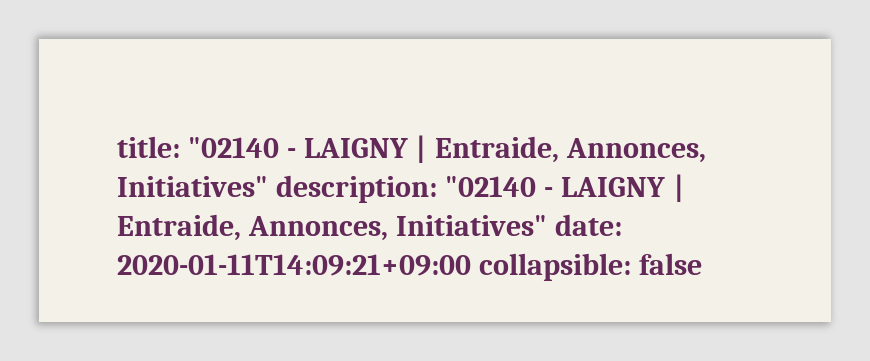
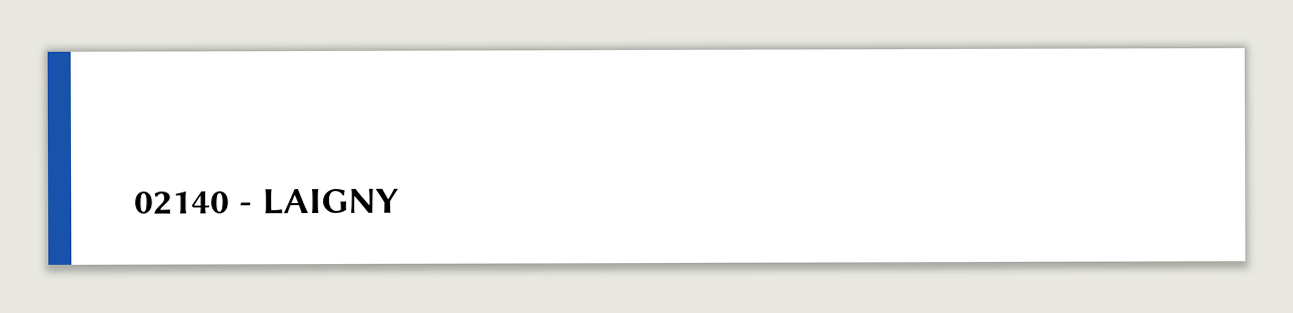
[117,135,706,163] [117,174,684,203] [117,214,623,241] [117,253,703,281] title: "02140 - LAIGNY | Entraide, Annonces, Initiatives" description: "02140 - LAIGNY | Entraide, Annonces, Initiatives" date: 2020-01-11T14:09:21+09:00 collapsible: false -> [134,188,400,215] 02140 - LAIGNY

